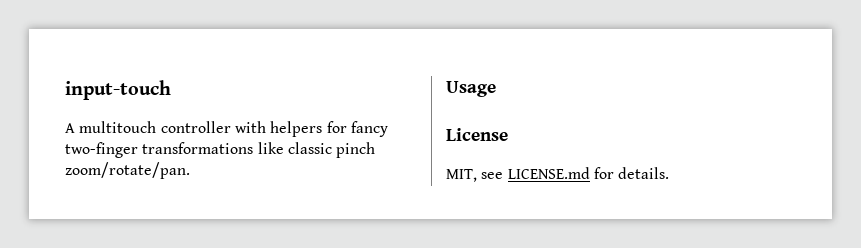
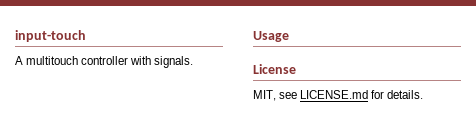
[270,121,388,137] [65,142,376,158] [65,162,190,179] helpers for fancy two-finger transformations like classic pinch zoom/rotate/pan. -> [154,56,194,68] signals.

